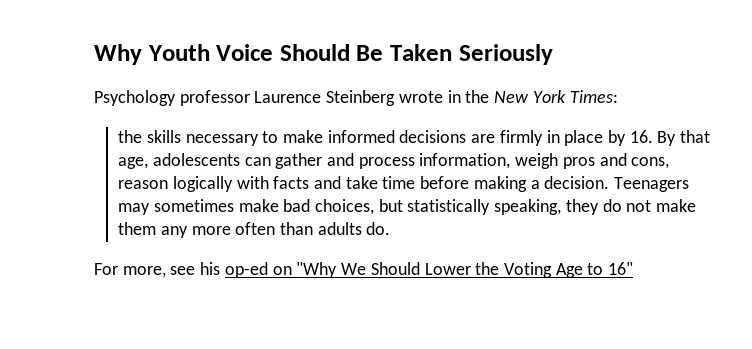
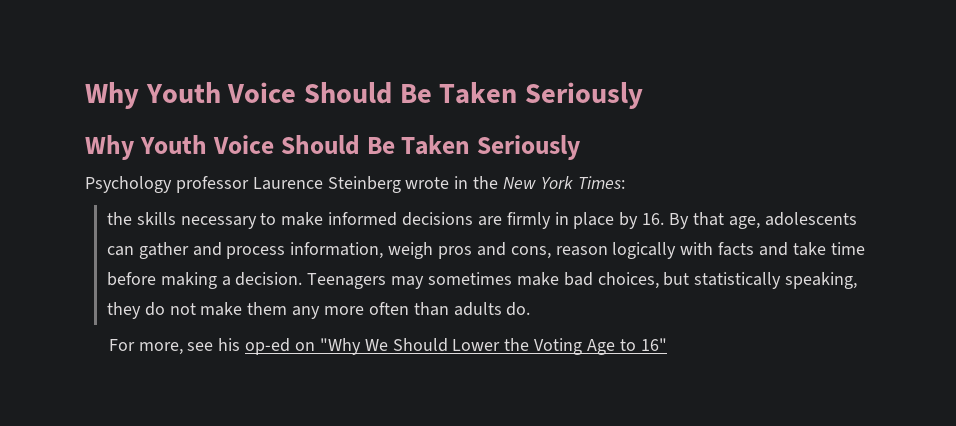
[94,44,553,65] Why Youth Voice Should Be Taken Seriously -> [85,82,644,109] [85,135,581,160] Why Youth Voice Should Be Taken Seriously // Why Youth Voice Should Be Taken Seriously

